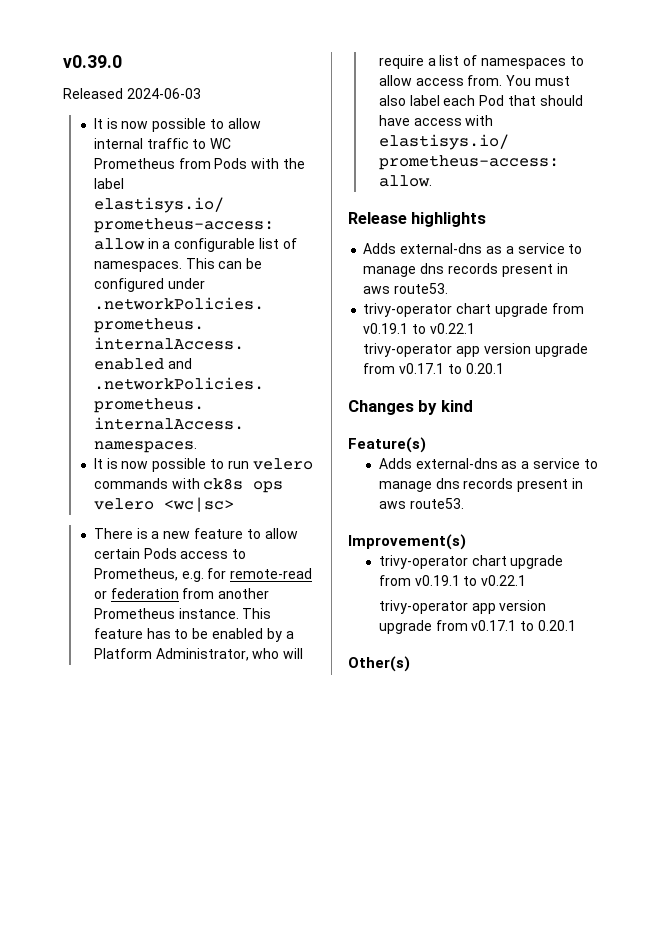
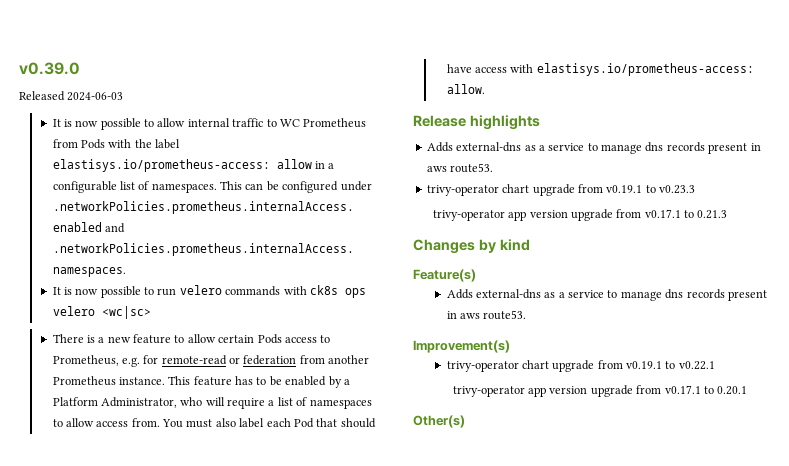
[429,323,475,334] [363,343,588,357] [363,363,504,374] v0.22.1 // trivy-operator app version upgrade from v0.17.1 to 0.20.1 -> [659,185,695,194] [432,209,728,221] v0.23.3 // trivy-operator app version upgrade from v0.17.1 to 0.21.3

